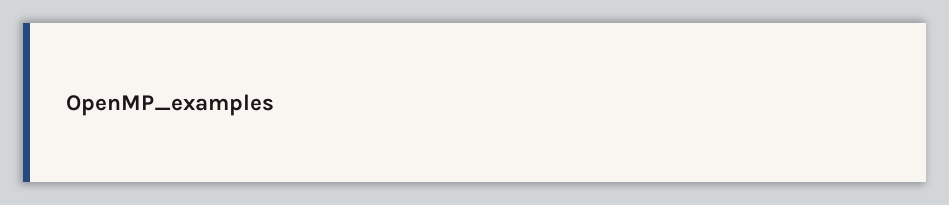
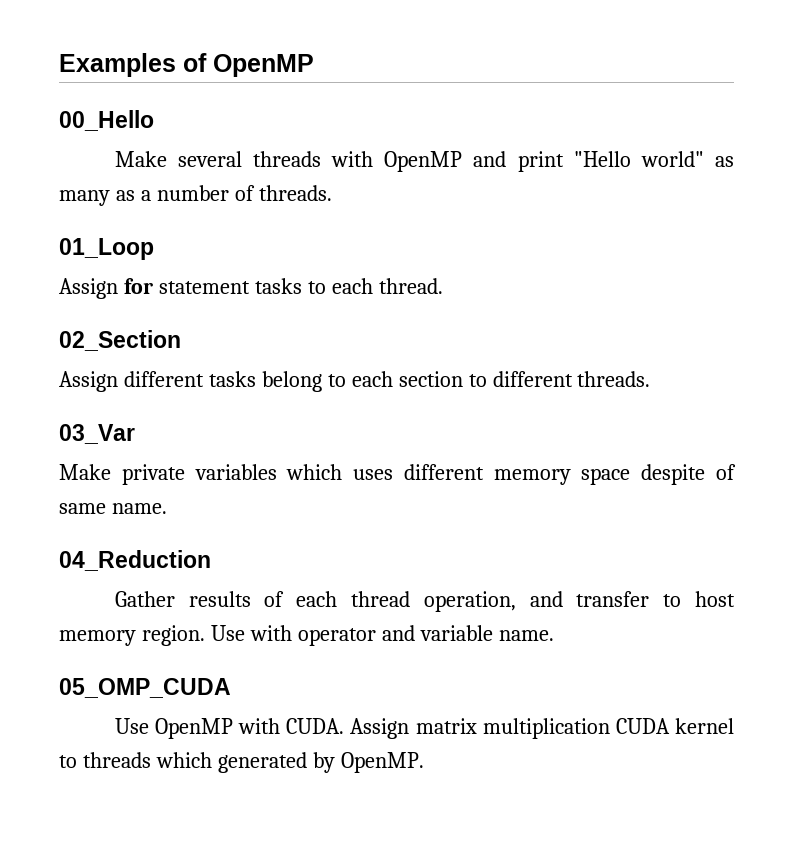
[66,94,274,116] OpenMP_examples -> [59,53,314,77] [59,110,154,131] [114,151,734,172] [59,185,332,206] [59,238,154,260] [59,278,443,299] [59,330,181,351] [59,371,651,392] [59,424,135,444] [59,464,737,485] [59,503,167,514] [59,550,211,571] [114,591,735,612] [59,625,554,646] [59,678,231,698] [114,718,734,739] [59,752,424,773] Examples of OpenMP // 00_Hello // Make several threads with OpenMP and print "Hello world" as many as a number of threads. // 01_Loop // Assign for statement tasks to each thread. // 02_Section // Assign different tasks belong to each section to different threads. // 03_Var // Make private variables which uses different memory space despite of same name. // 04_Reduction // Gather results of each thread operation, and transfer to host memory region. Use with operator and variable name. // 05_OMP_CUDA // Use OpenMP with CUDA. Assign matrix multiplication CUDA kernel to threads which generated by OpenMP.

